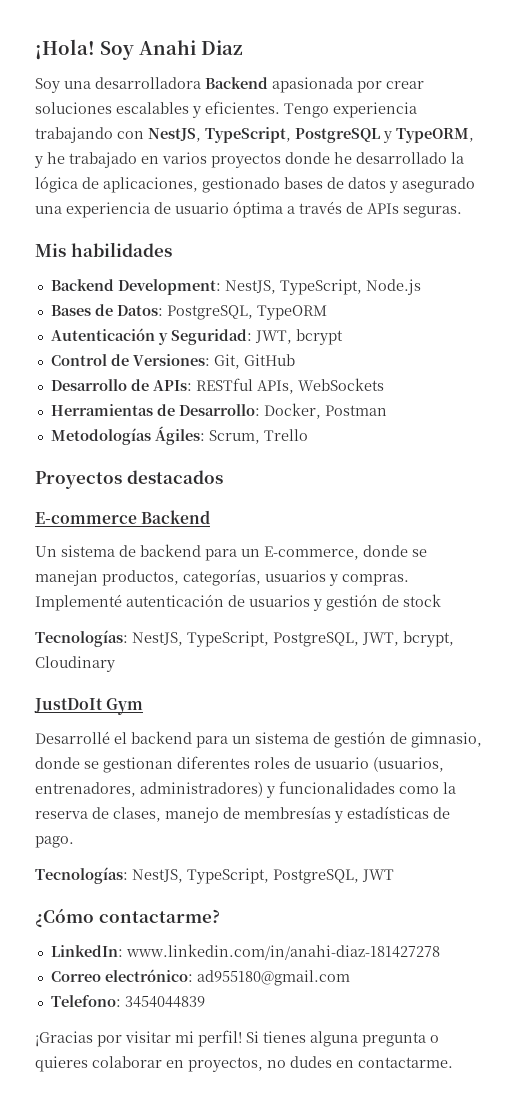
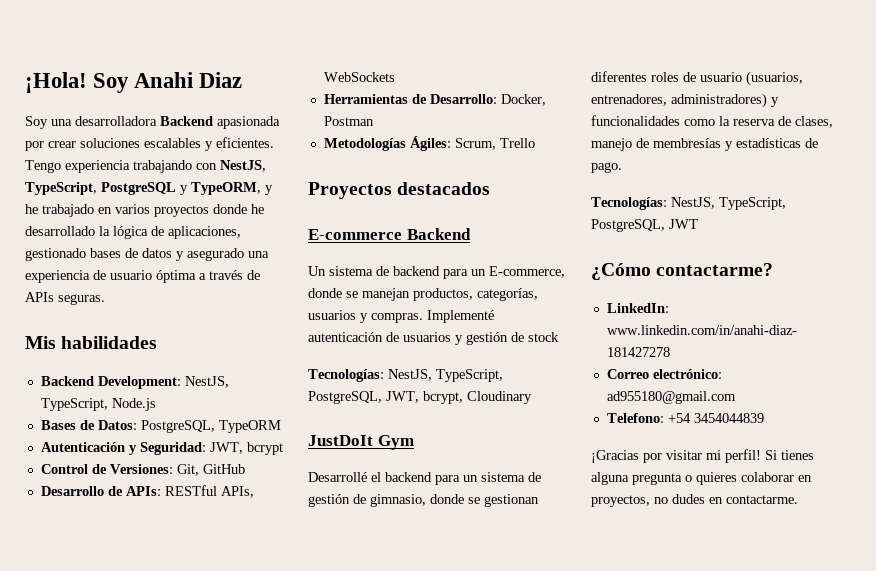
(121, 1001) none -> [667,413,691,423] +54

